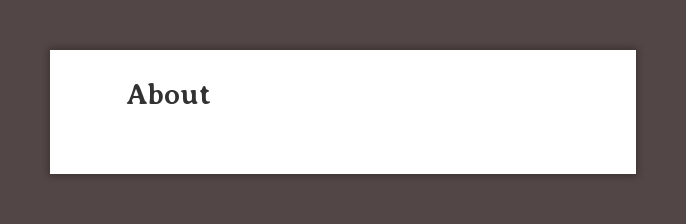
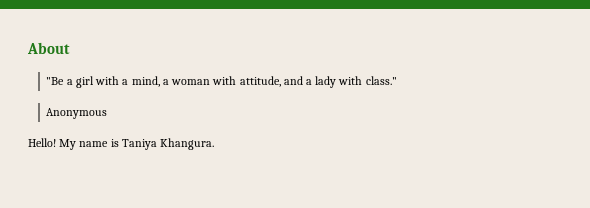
(211, 93) none -> [46,76,397,88] [46,108,108,119] [28,138,215,150] // "Be a girl with a mind, a woman with attitude, and a lady with class." // Anonymous // Hello! My name is Taniya Khangura.

